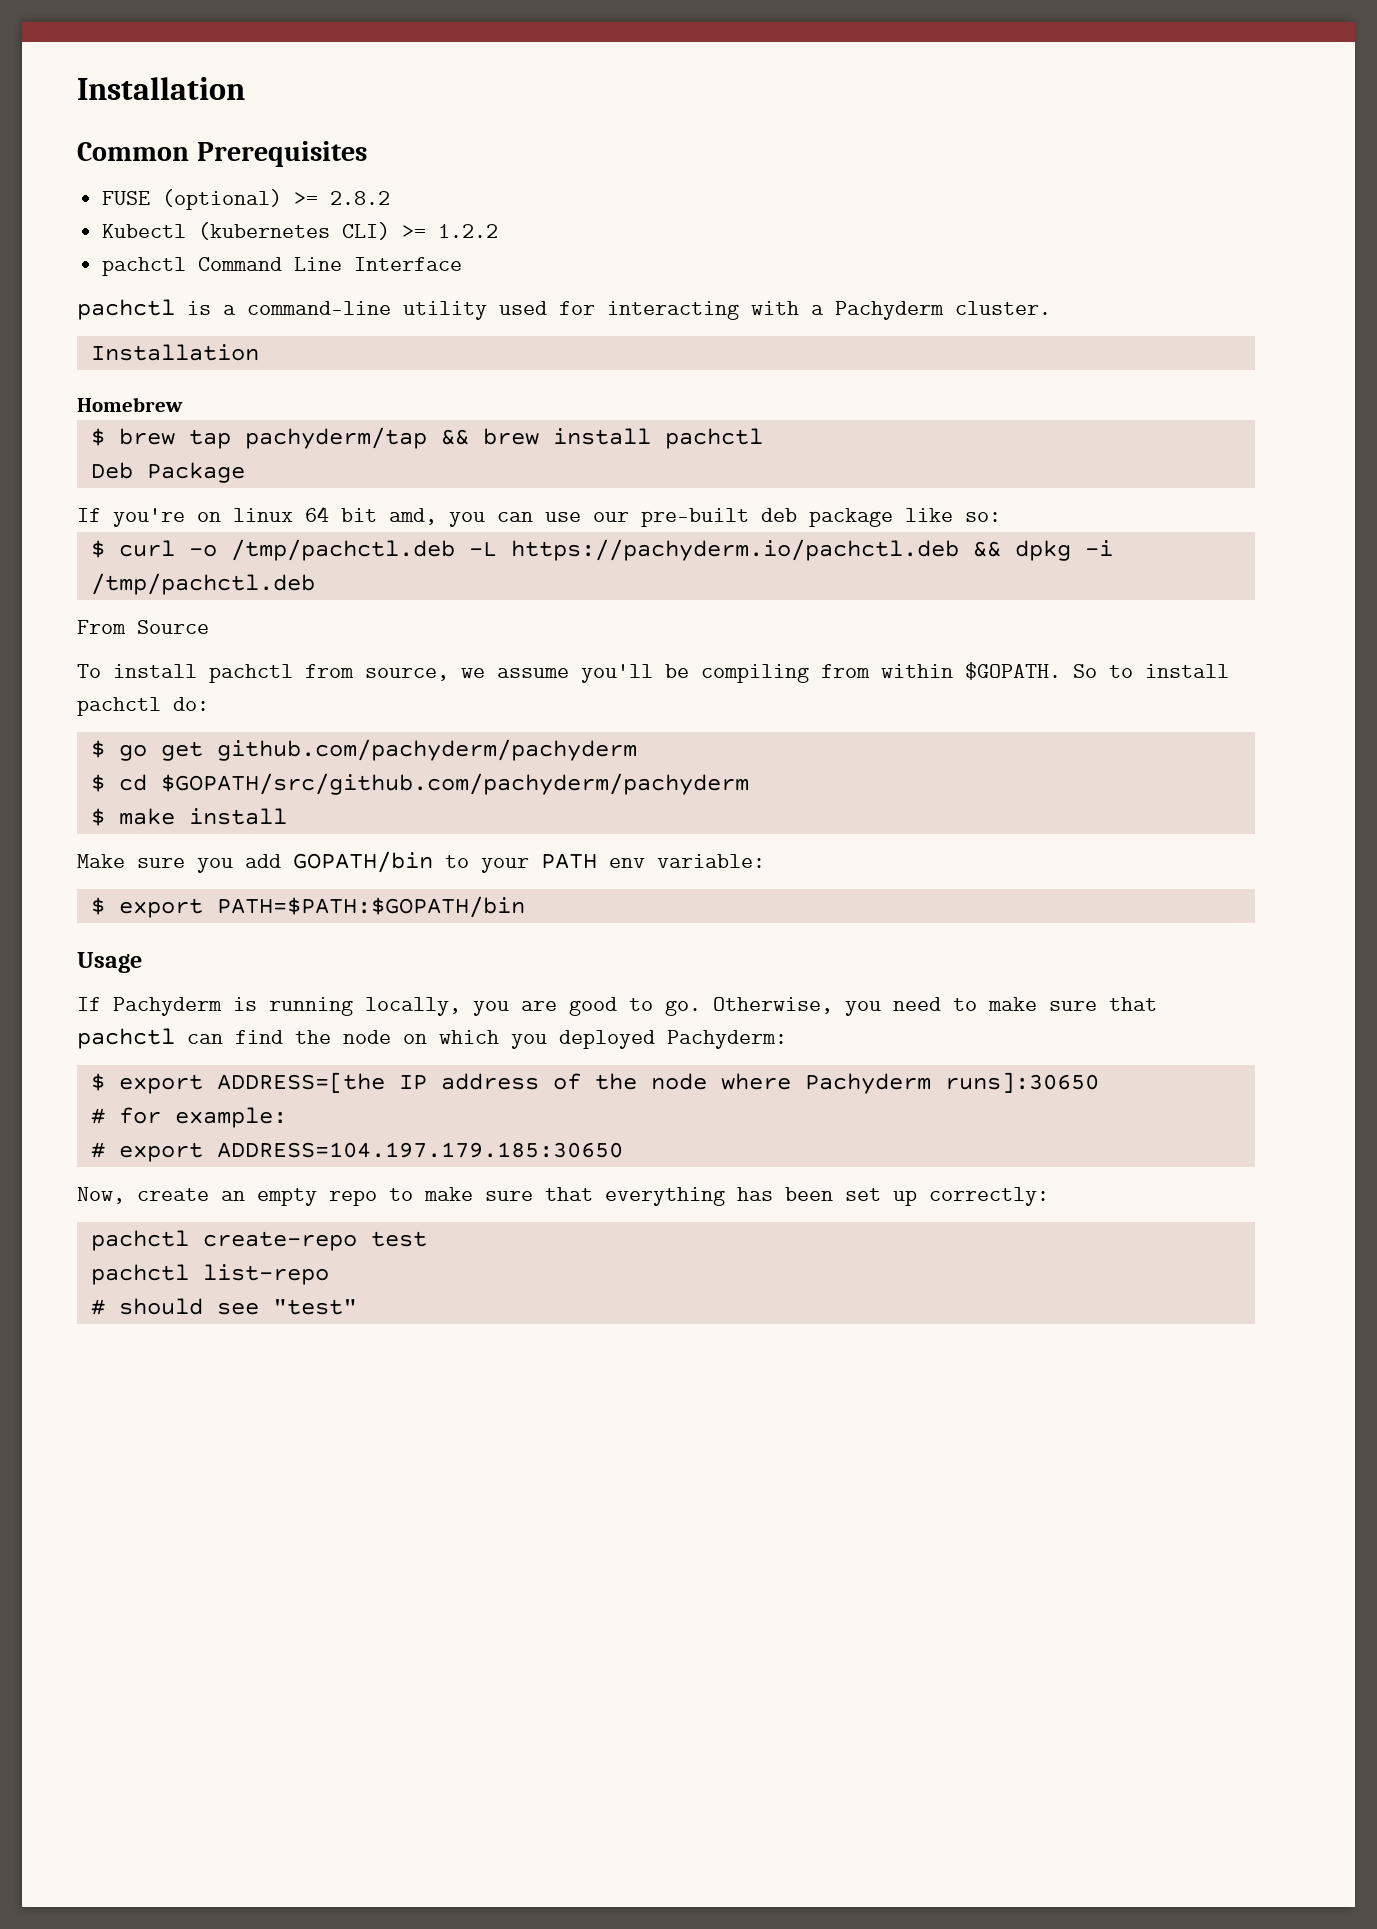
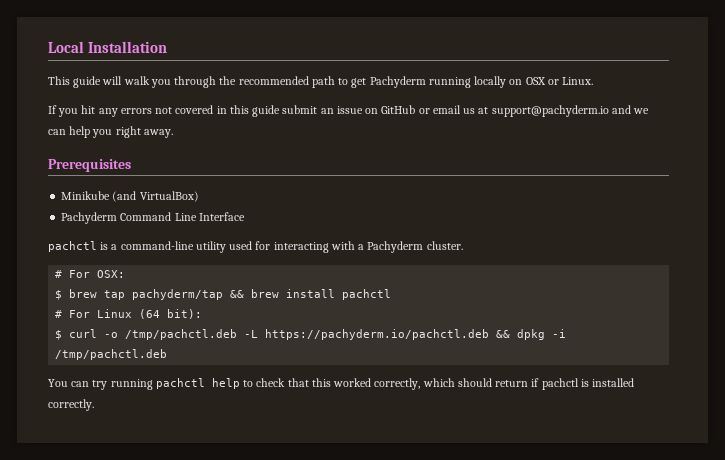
[77,77,245,100] [77,141,367,167] [102,189,391,210] [102,222,499,240] [102,257,187,276] Installation // Common Prerequisites // FUSE (optional) >= 2.8.2 // Kubectl (kubernetes CLI) >= 1.2.2 // pachctl -> [48,41,168,53] [48,76,594,88] [48,105,650,117] [48,126,173,138] [48,159,131,172] [61,191,199,202] [61,212,118,224] Local Installation // This guide will walk you through the recommended path to get Pachyderm running locally on OSX or Linux. // If you hit any errors not covered in this guide submit an issue on GitHub or email us at support@pachyderm.io and we can help you right away. // Prerequisites // Minikube (and VirtualBox) // Pachyderm
[90,344,259,361] [77,397,183,412] Installation // Homebrew -> [55,270,126,278] # For OSX:
[90,462,245,483] [77,506,1001,527] Deb Package // If you're on linux 64 bit amd, you can use our pre-built deb package like so: -> [55,309,203,319] # For Linux (64 bit):
[77,620,209,634] [77,662,1229,683] [77,697,209,716] [90,739,637,761] [90,773,749,795] [90,808,287,826] [77,851,765,873] [90,896,525,918] [77,952,142,973] [77,997,1157,1016] [77,1028,787,1049] [90,1072,1099,1094] [90,1107,287,1128] [90,1142,623,1162] [77,1187,1049,1206] [90,1230,427,1251] [90,1264,329,1285] [90,1298,357,1315] From Source // To install pachctl from source, we assume you'll be compiling from within $GOPATH. So to install pachctl do: // $ go get github.com/pachyderm/pachyderm // $ cd $GOPATH/src/github.com/pachyderm/pachyderm // $ make install // Make sure you add GOPATH/bin to your PATH env variable: // $ export PATH=$PATH:$GOPATH/bin // Usage // If Pachyderm is running locally, you are good to go. Otherwise, you need to make sure that pachctl can find the node on which you deployed Pachyderm: // $ export ADDRESS=[the IP address of the node where Pachyderm runs]:30650 // # for example: // # export ADDRESS=104.197.179.185:30650 // Now, create an empty repo to make sure that everything has been set up correctly: // pachctl create-repo test // pachctl list-repo // # should see "test" -> [48,378,635,390] [48,399,94,411] You can try running pachctl help to check that this worked correctly, which should return if pachctl is installed correctly.

